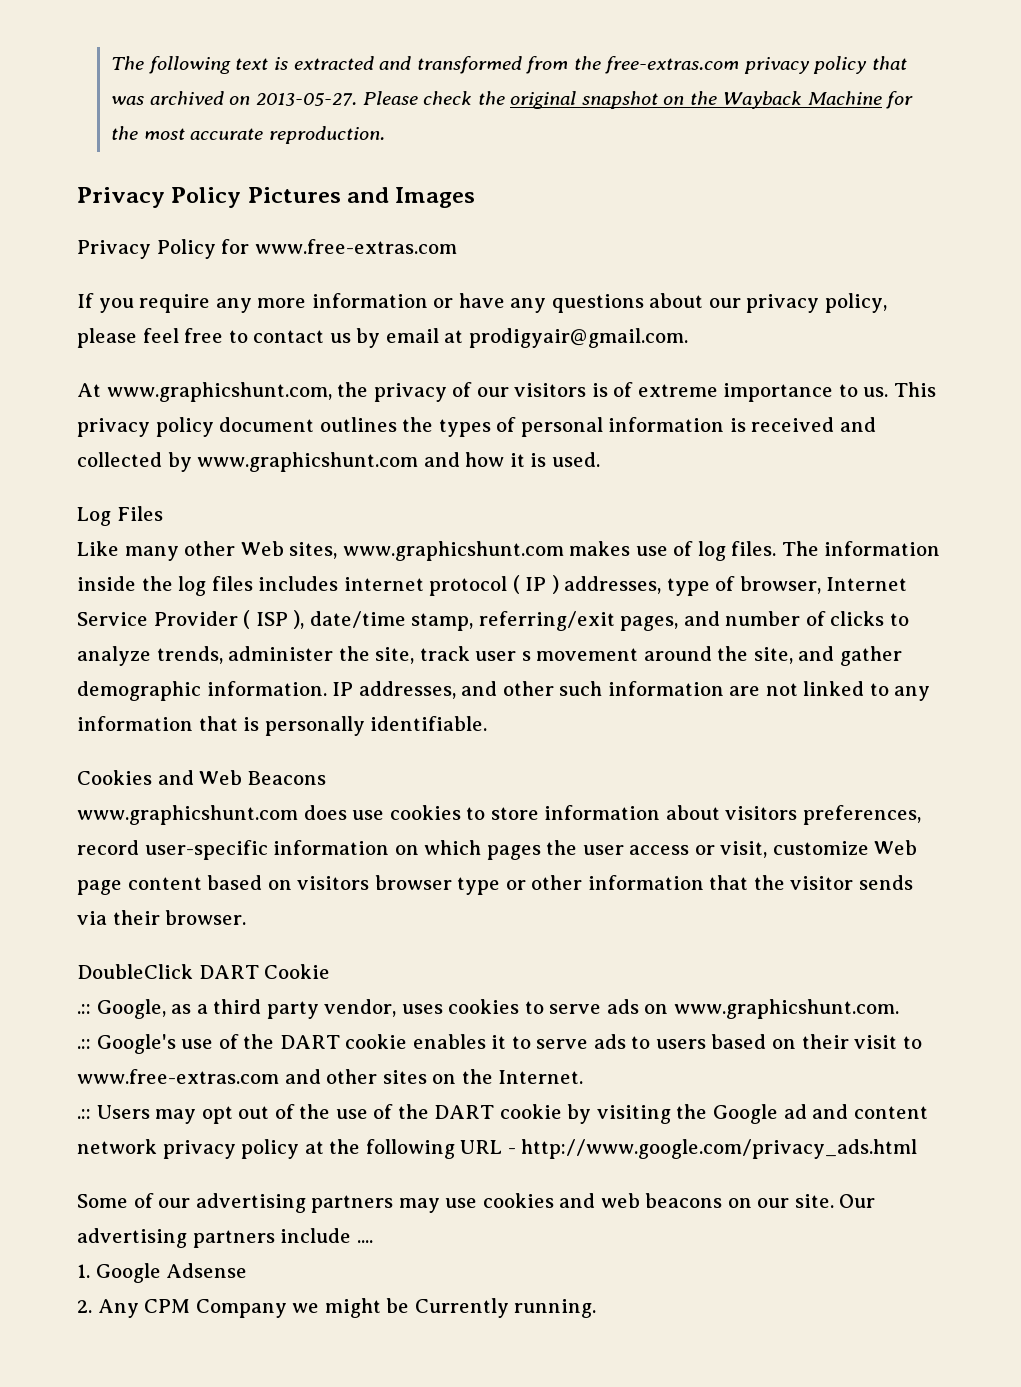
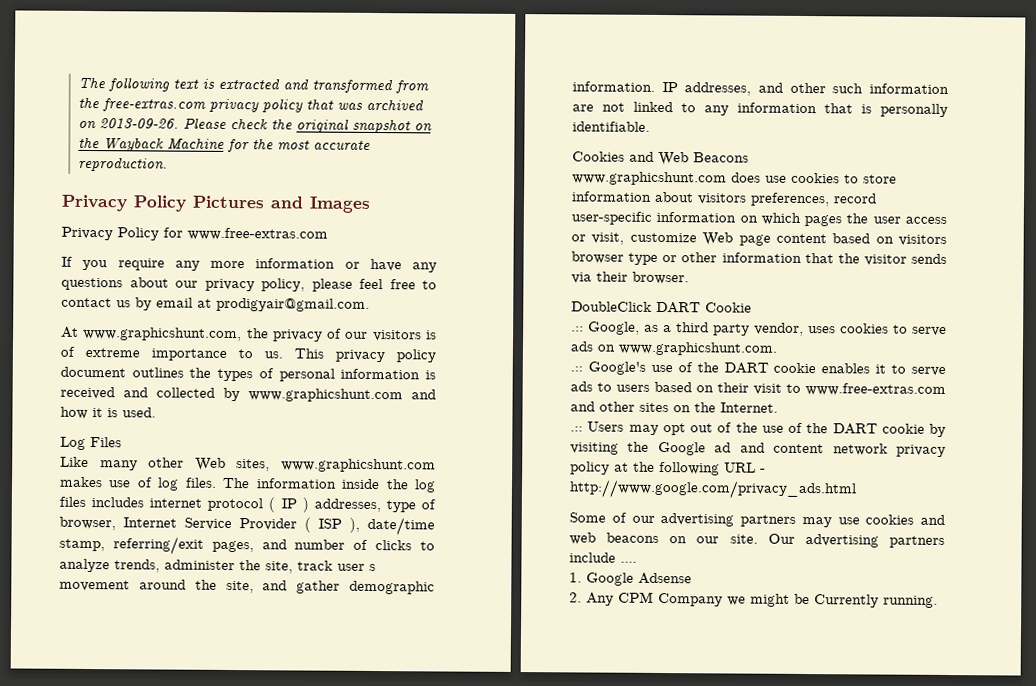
[256,93,358,106] 2013-05-27. -> [99,118,180,129] 2013-09-26.

